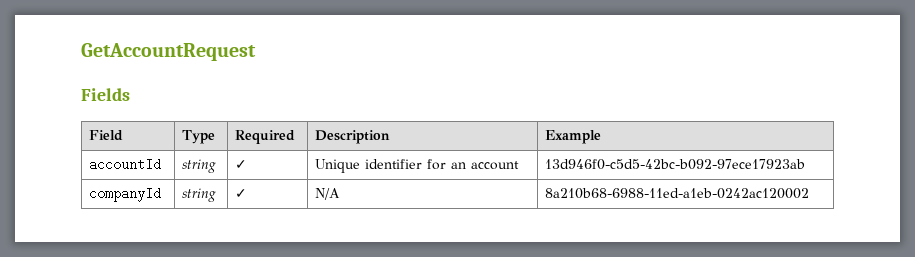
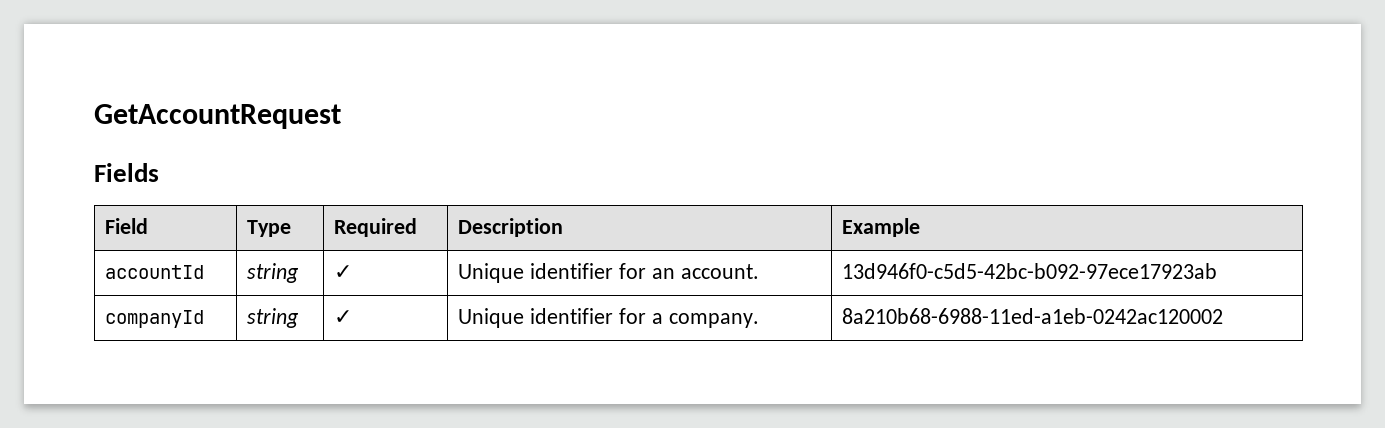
[470,161,519,170] account -> [680,264,759,279] account.
[314,188,340,200] N/A -> [458,308,759,328] Unique identifier for a company.

